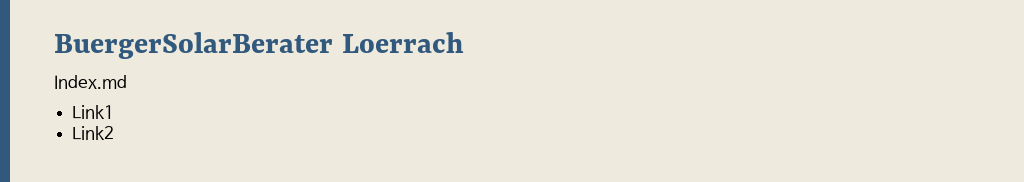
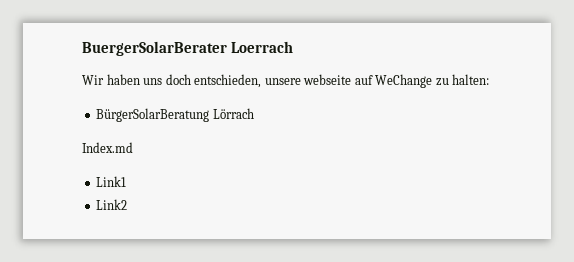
(464, 42) none -> [82,74,490,88] [96,108,254,122] // Wir haben uns doch entschieden, unsere webseite auf WeChange zu halten: // BürgerSolarBeratung Lörrach

